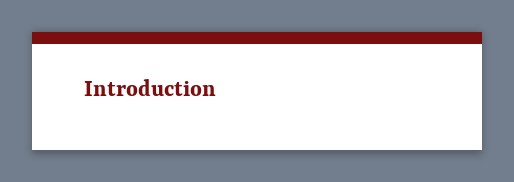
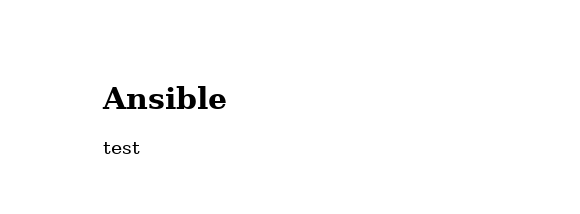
[84,79,216,96] Introduction -> [102,86,227,109] [103,142,140,154] Ansible // test

